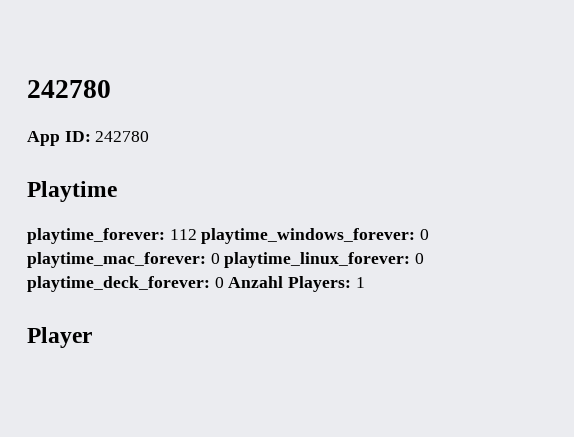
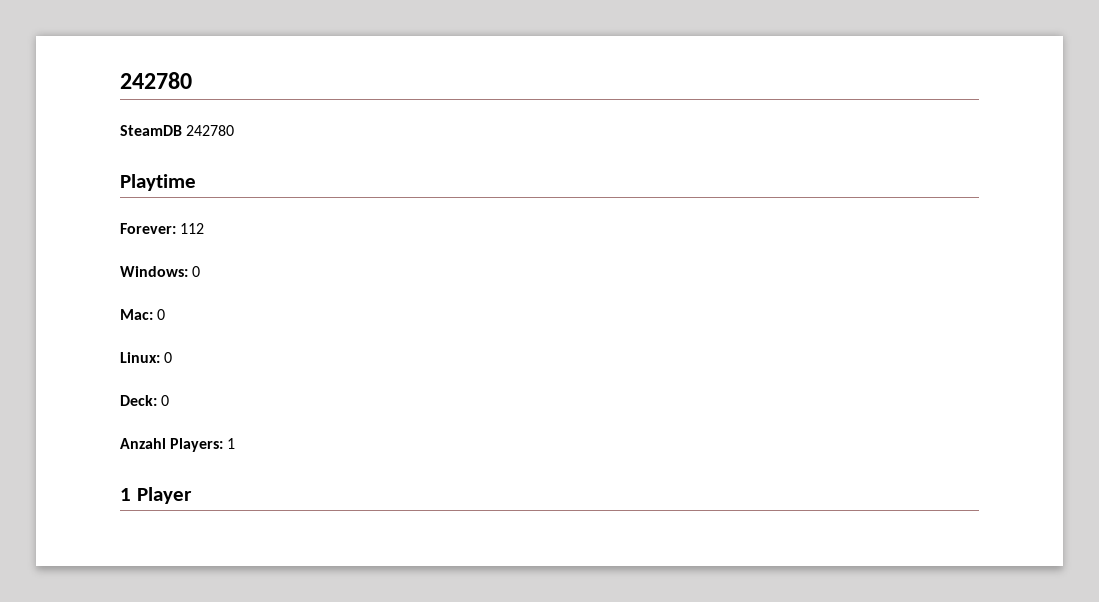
[27,80,111,98] [27,131,91,146] 242780 // App ID: -> [120,72,192,89] [120,125,182,136] 242780 // SteamDB
[27,228,165,244] playtime_forever: -> [120,223,176,234] Forever:
[201,228,430,244] [27,252,425,268] [27,276,224,292] playtime_windows_forever: 0 playtime_mac_forever: 0 playtime_linux_forever: 0 playtime_deck_forever: 0 -> [120,266,201,277] [120,309,166,320] [120,352,173,363] [120,395,170,406] // Windows: 0 // Mac: 0 // Linux: 0 // Deck: 0 //
(365, 282) none -> [120,488,131,501] 1

